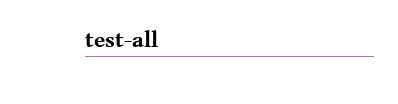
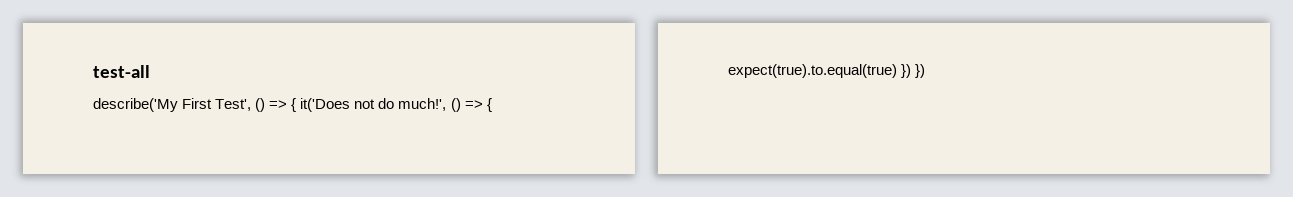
(158, 38) none -> [93,98,492,112] [728,64,926,78] // describe('My First Test', () => { it('Does not do much!', () => { expect(true).to.equal(true) }) })

